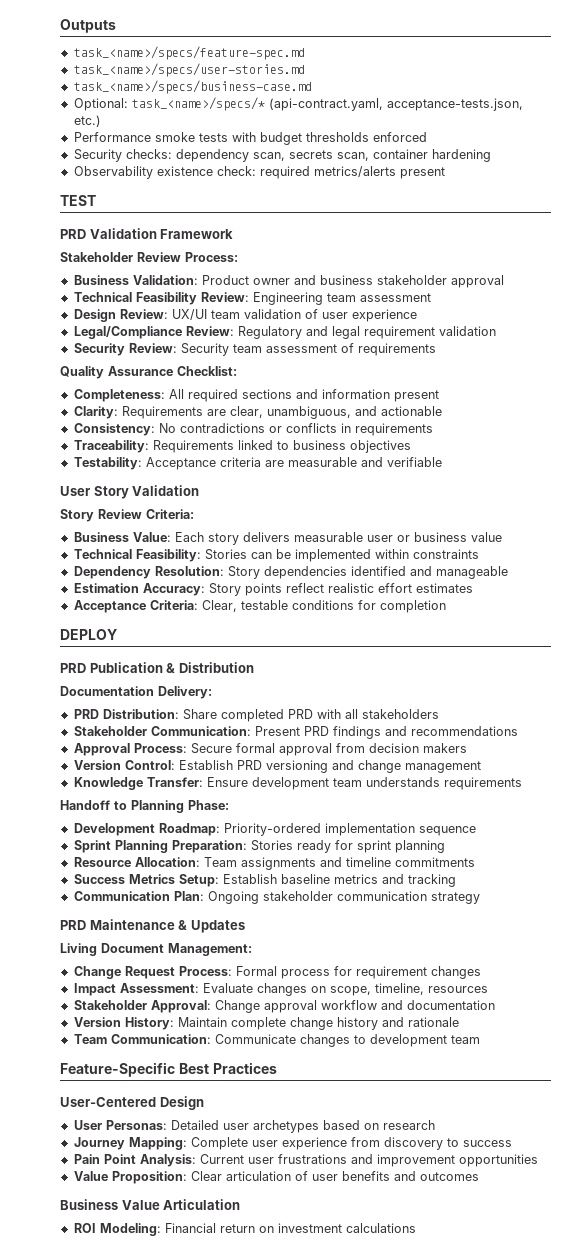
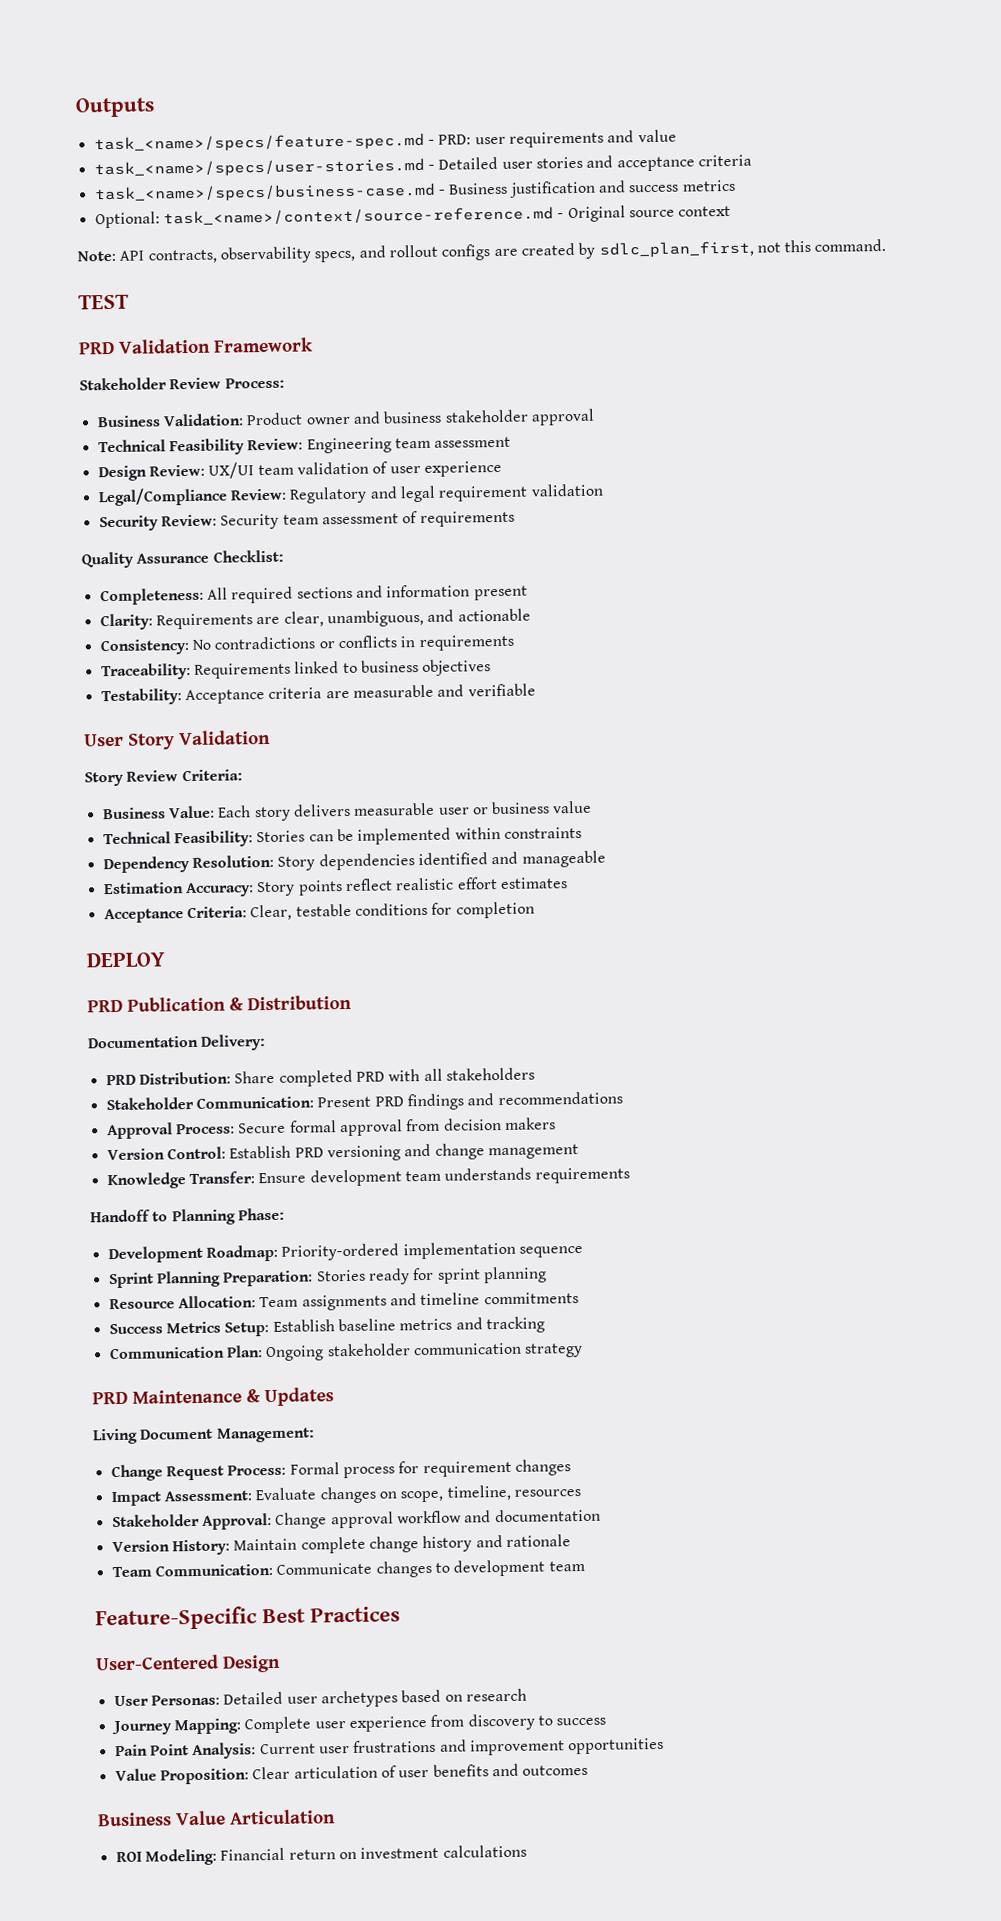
[73,63,305,77] [73,80,312,94] [73,97,523,111] [73,115,101,127] [73,132,427,145] [73,149,491,162] [73,166,445,179] // task_<name>/specs/user-stories.md // task_<name>/specs/business-case.md // Optional: task_<name>/specs/* (api-contract.yaml, acceptance-tests.json, etc.) // Performance smoke tests with budget thresholds enforced // Security checks: dependency scan, secrets scan, container hardening // Observability existence check: required metrics/alerts present -> [427,129,677,148] [93,154,752,178] [93,179,736,203] [94,205,732,229] [77,238,887,264] - PRD: user requirements and value // task_<name>/specs/user-stories.md - Detailed user stories and acceptance criteria // task_<name>/specs/business-case.md - Business justification and success metrics // Optional: task_<name>/context/source-reference.md - Original source context // Note: API contracts, observability specs, and rollout configs are created by sdlc_plan_first, not this command.

